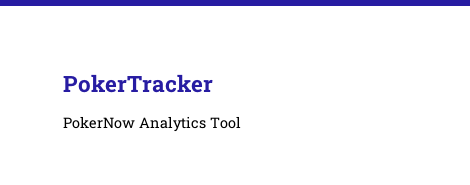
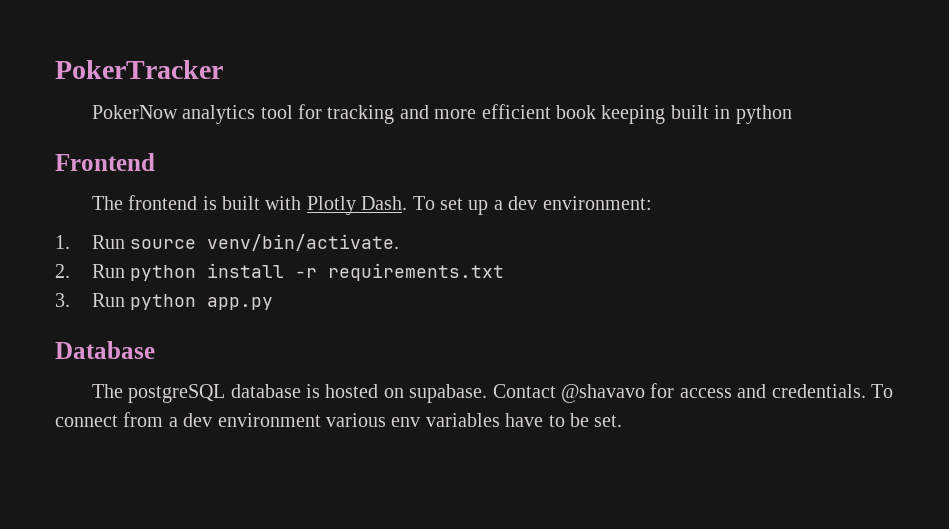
[139,116,241,132] Analytics Tool -> [182,104,792,124] [55,153,155,171] [91,195,652,215] [55,234,400,251] [55,263,505,281] [55,293,274,310] [55,341,155,359] [91,383,893,403] [55,412,623,427] analytics tool for tracking and more efficient book keeping built in python // Frontend // The frontend is built with Plotly Dash. To set up a dev environment: // 1. Run source venv/bin/activate. // 2. Run python install -r requirements.txt // 3. Run python app.py // Database // The postgreSQL database is hosted on supabase. Contact @shavavo for access and credentials. To connect from a dev environment various env variables have to be set.

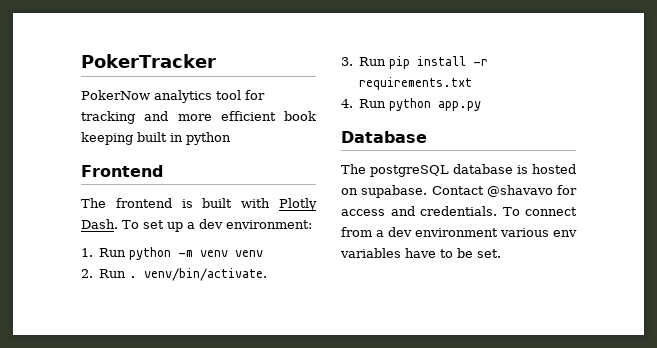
[130,234,400,251] [55,264,197,281] source venv/bin/activate. // 2. Run python -> [129,247,264,260] [81,268,268,281] [341,56,411,69] python -m venv venv // 2. Run . venv/bin/activate. // 3. Run pip
[55,293,70,307] 3. -> [341,99,353,108] 4.

